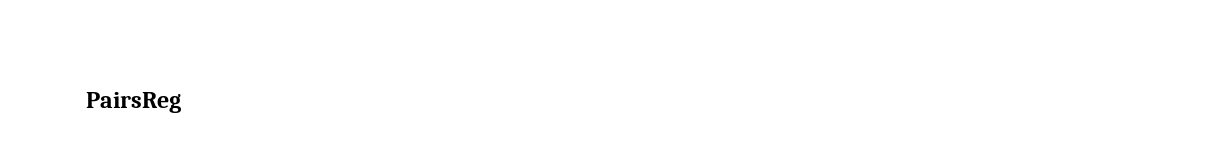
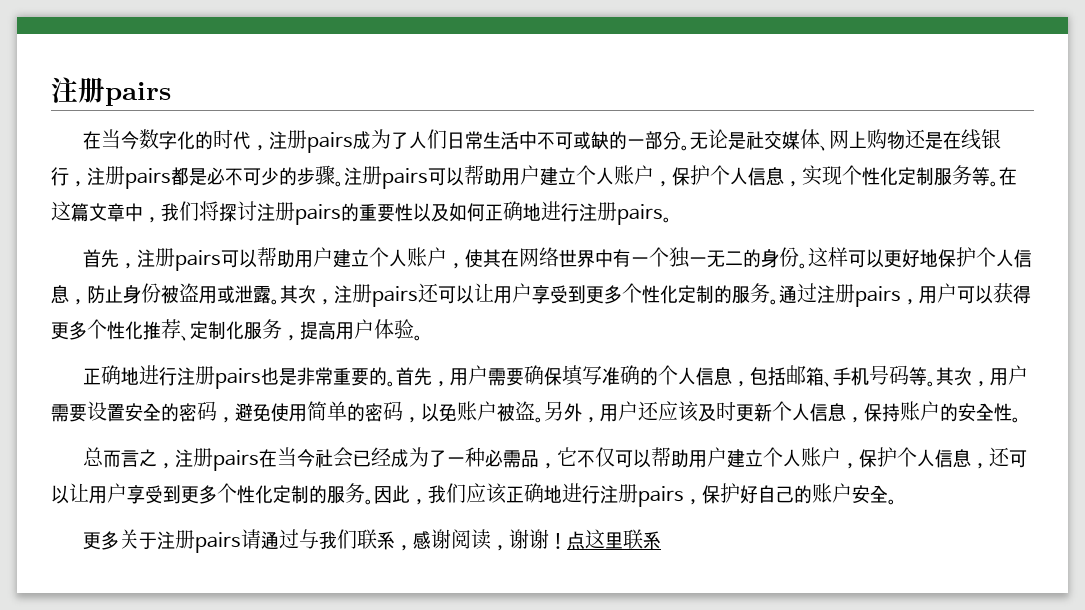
[86,92,181,113] PairsReg -> [51,77,171,106] [83,129,1002,153] [51,165,1017,189] [51,201,672,225] [83,247,1033,271] [51,283,1031,307] [51,319,423,341] [83,365,1029,389] [51,401,1021,423] [83,447,1028,471] [51,483,897,507] [83,529,662,553] 注册pairs // 在当今数字化的时代，注册pairs成为了人们日常生活中不可或缺的一部分。无论是社交媒体、网上购物还是在线银行，注册pairs都是必不可少的步骤。注册pairs可以帮助用户建立个人账户，保护个人信息，实现个性化定制服务等。在这篇文章中，我们将探讨注册pairs的重要性以及如何正确地进行注册pairs。 // 首先，注册pairs可以帮助用户建立个人账户，使其在网络世界中有一个独一无二的身份。这样可以更好地保护个人信息，防止身份被盗用或泄露。其次，注册pairs还可以让用户享受到更多个性化定制的服务。通过注册pairs，用户可以获得更多个性化推荐、定制化服务，提高用户体验。 // 正确地进行注册pairs也是非常重要的。首先，用户需要确保填写准确的个人信息，包括邮箱、手机号码等。其次，用户需要设置安全的密码，避免使用简单的密码，以免账户被盗。另外，用户还应该及时更新个人信息，保持账户的安全性。 // 总而言之，注册pairs在当今社会已经成为了一种必需品，它不仅可以帮助用户建立个人账户，保护个人信息，还可以让用户享受到更多个性化定制的服务。因此，我们应该正确地进行注册pairs，保护好自己的账户安全。 // 更多关于注册pairs请通过与我们联系，感谢阅读，谢谢！点这里联系

